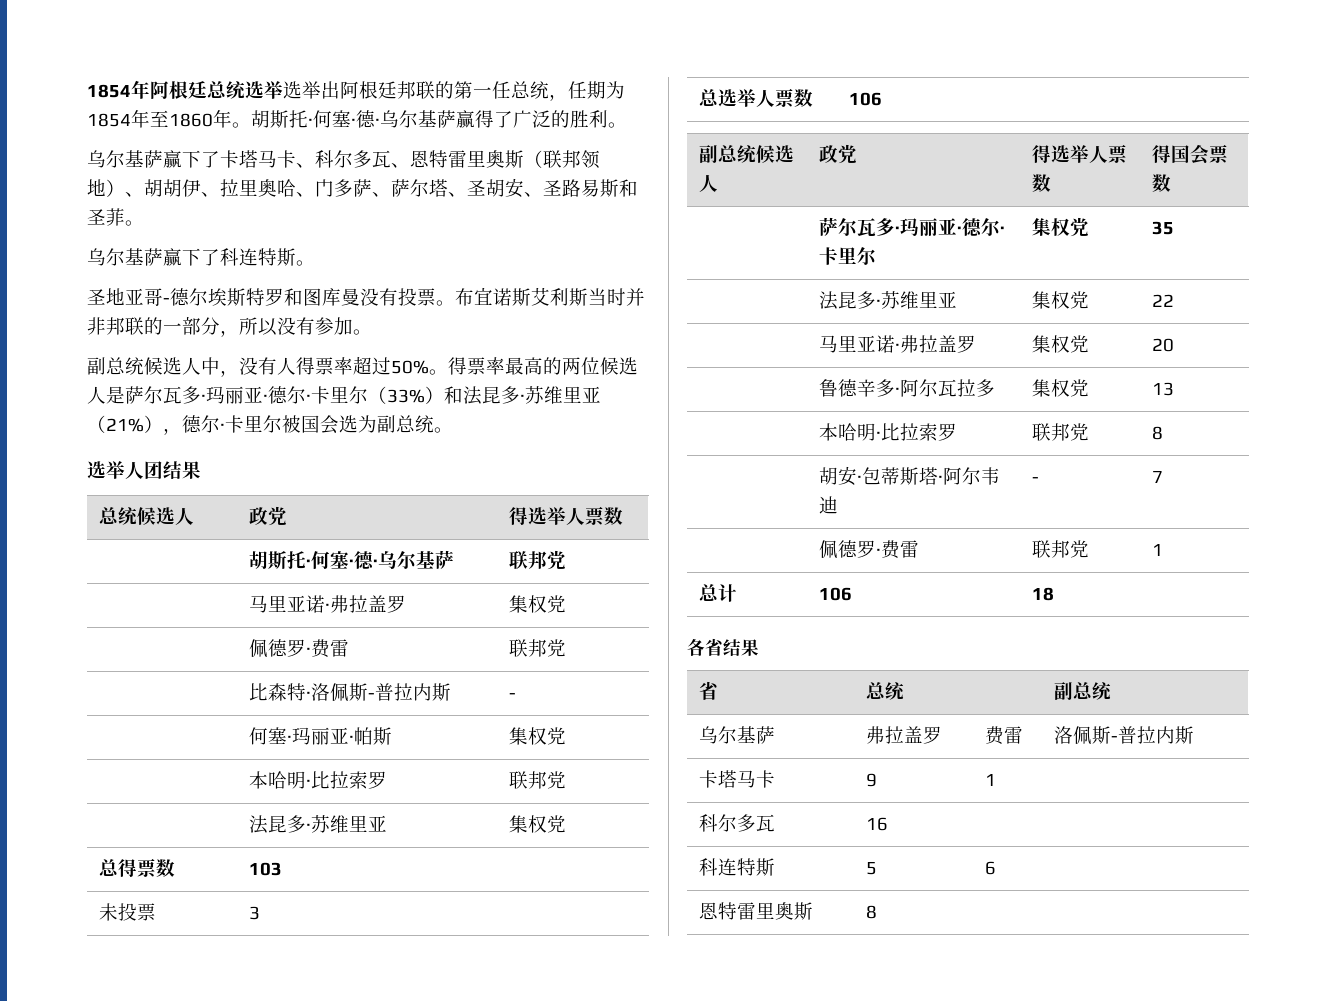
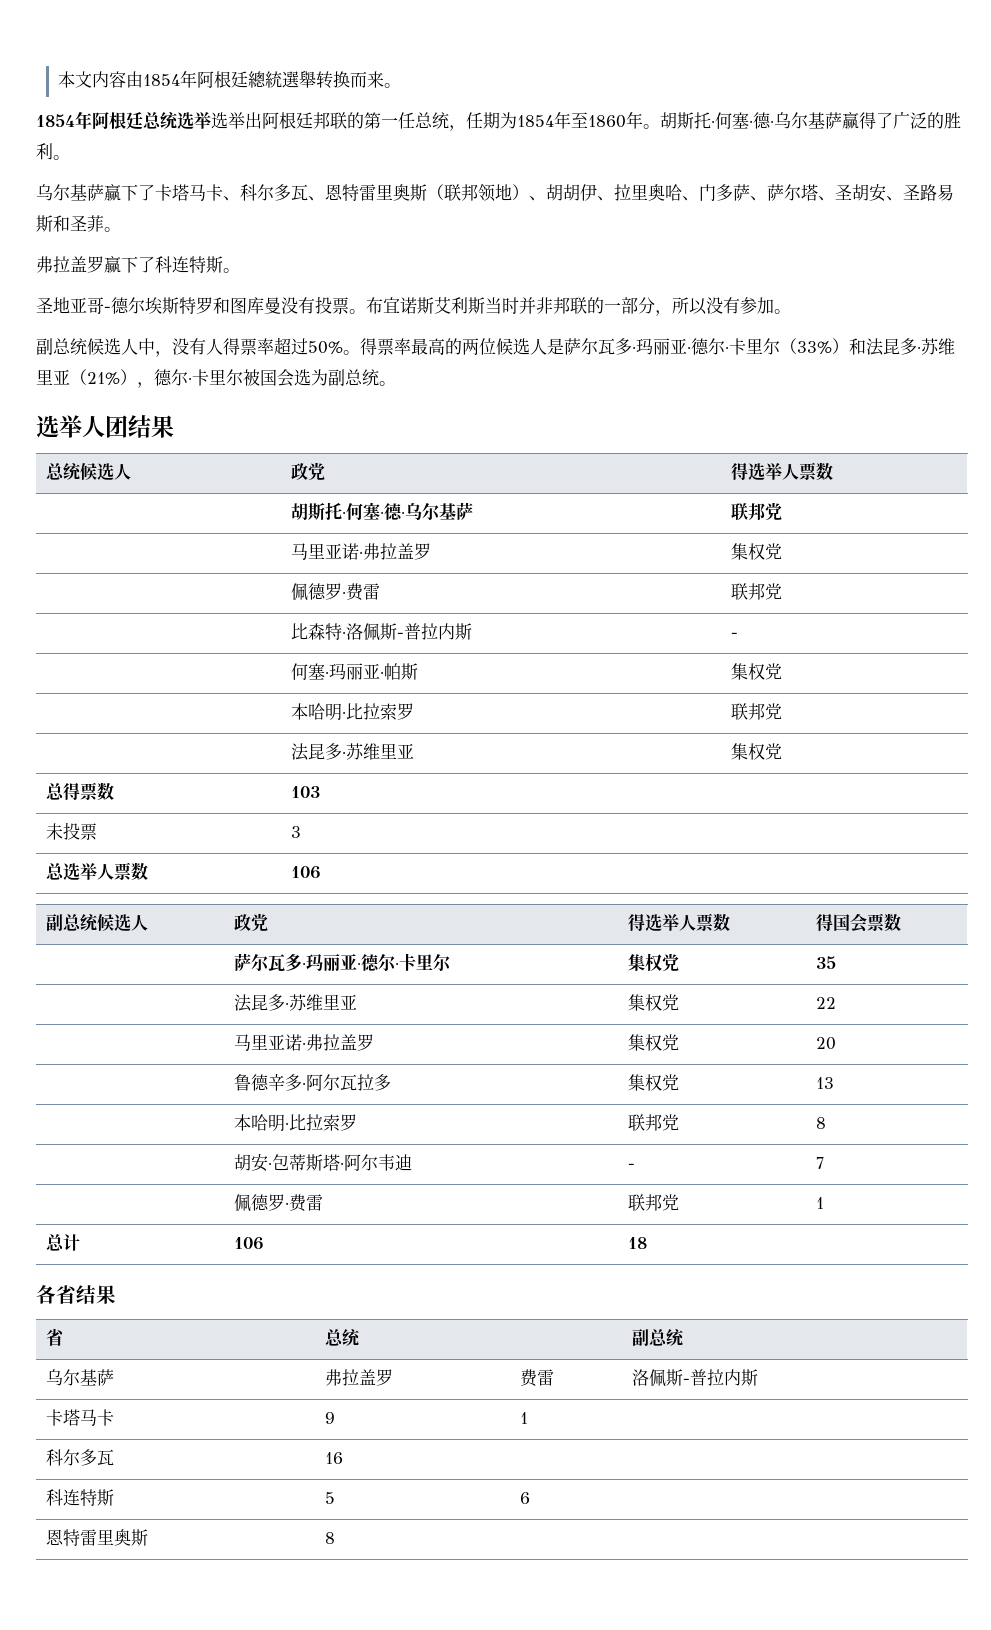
(87, 91) none -> [58,70,402,89] 本文内容由1854年阿根廷總統選舉转换而来。 //
[87,248,163,266] 乌尔基萨 -> [36,256,104,273] 弗拉盖罗

